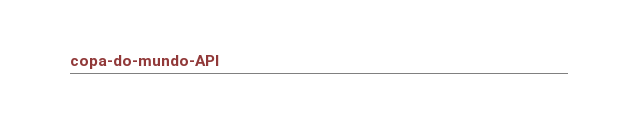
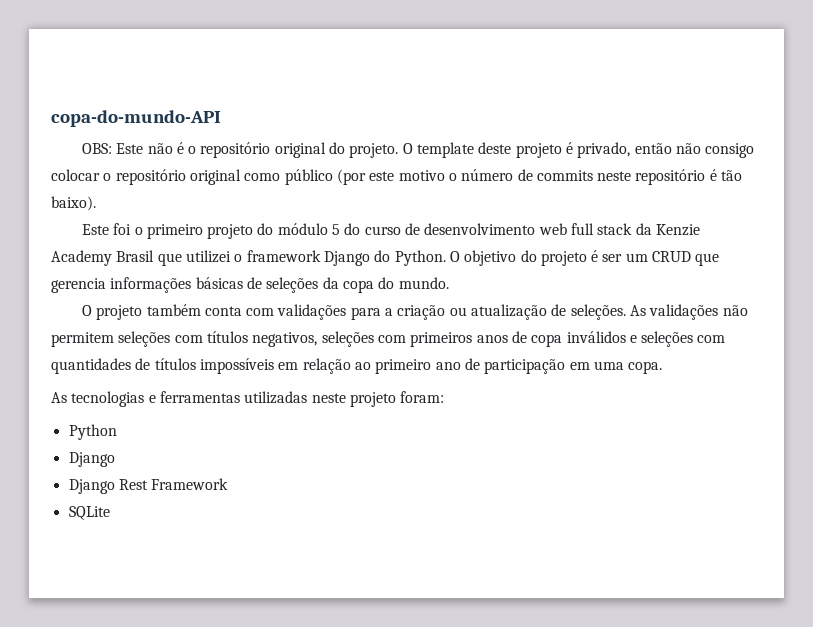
(219, 62) none -> [81,142,755,158] [51,169,743,185] [51,196,96,211] [81,223,700,239] [51,250,720,266] [51,277,449,293] [81,304,748,320] [51,331,726,347] [51,358,663,374] [51,391,445,407] [68,424,117,440] [68,452,115,467] [68,478,229,494] [68,506,110,520] // OBS: Este não é o repositório original do projeto. O template deste projeto é privado, então não consigo colocar o repositório original como público (por este motivo o número de commits neste repositório é tão baixo). // Este foi o primeiro projeto do módulo 5 do curso de desenvolvimento web full stack da Kenzie Academy Brasil que utilizei o framework Django do Python. O objetivo do projeto é ser um CRUD que gerencia informações básicas de seleções da copa do mundo. // O projeto também conta com validações para a criação ou atualização de seleções. As validações não permitem seleções com títulos negativos, seleções com primeiros anos de copa inválidos e seleções com quantidades de títulos impossíveis em relação ao primeiro ano de participação em uma copa. // As tecnologias e ferramentas utilizadas neste projeto foram: // Python // Django // Django Rest Framework // SQLite

